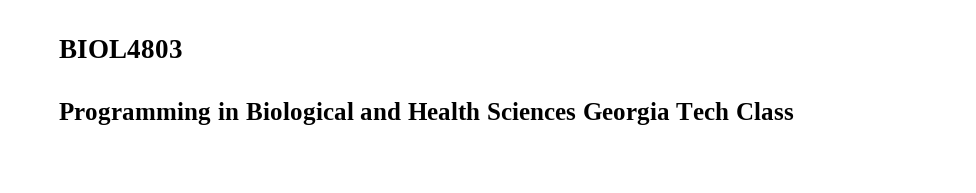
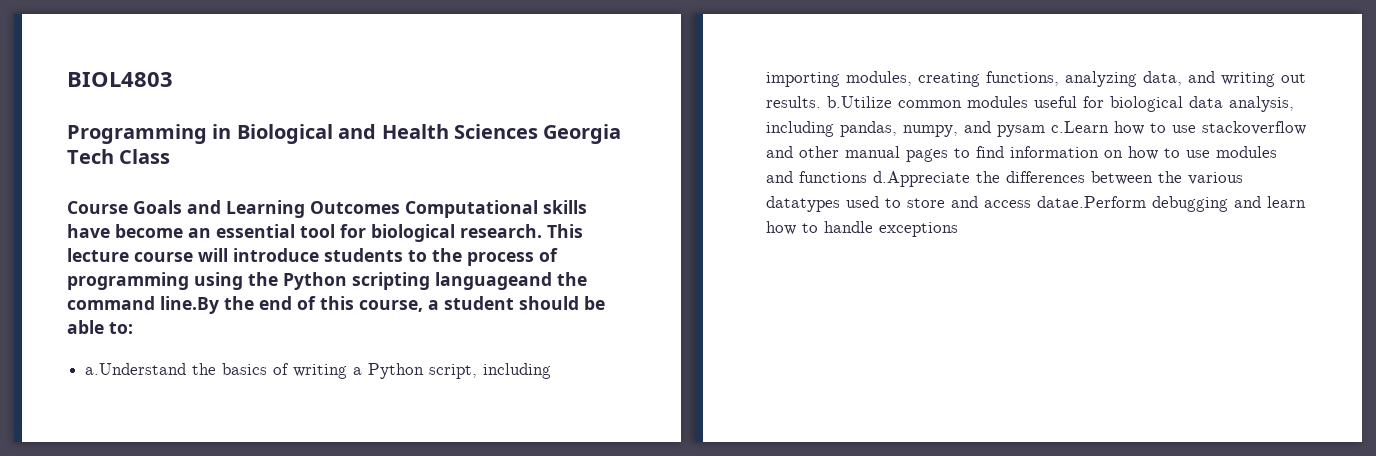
(794, 111) none -> [67,200,587,218] [67,224,583,242] [67,248,558,266] [67,272,587,290] [67,296,605,314] [67,320,133,334] [85,363,552,379] [766,71,1307,87] [766,96,1295,112] [766,121,1307,137] [766,146,1278,162] [766,171,1244,187] [766,196,1307,212] [766,221,959,237] // Course Goals and Learning Outcomes Computational skills have become an essential tool for biological research. This lecture course will introduce students to the process of programming using the Python scripting languageand the command line.By the end of this course, a student should be able to: // a.Understand the basics of writing a Python script, including importing modules, creating functions, analyzing data, and writing out results. b.Utilize common modules useful for biological data analysis, including pandas, numpy, and pysam c.Learn how to use stackoverflow and other manual pages to find information on how to use modules and functions d.Appreciate the differences between the various datatypes used to store and access datae.Perform debugging and learn how to handle exceptions

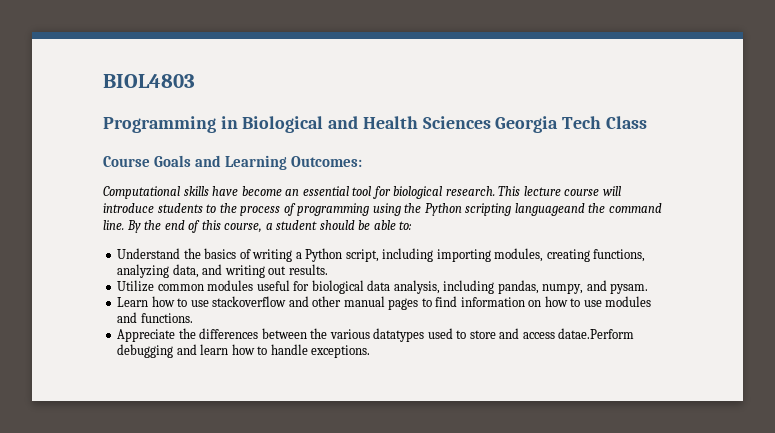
[310,201,400,214] Outcomes -> [291,156,363,167] Outcomes: //
[160,296,219,314] line.By -> [103,220,141,233] line. By
[85,363,187,375] a.Understand -> [117,248,181,259] Understand
[827,96,893,108] b.Utilize -> [117,280,155,292] // Utilize
[997,121,1110,137] pysam c.Learn -> [610,283,649,294] [117,297,149,307] pysam. // Learn
[799,171,971,187] functions d.Appreciate -> [140,313,193,323] [117,329,176,342] functions. // Appreciate
[879,222,959,237] exceptions -> [311,345,371,358] exceptions.

